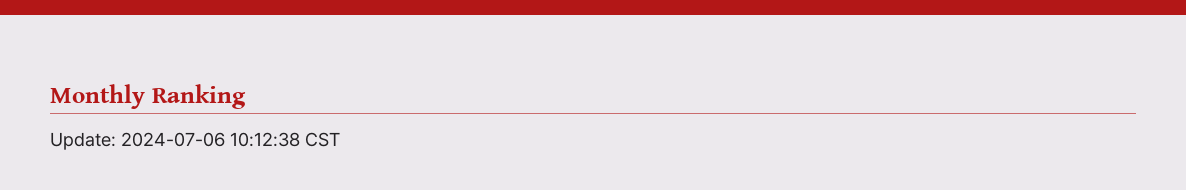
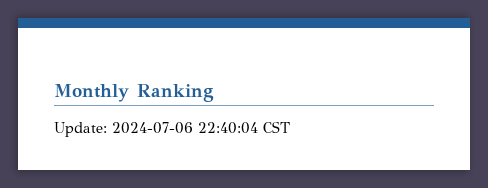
[230,132,300,147] 10:12:38 -> [198,122,258,134] 22:40:04

